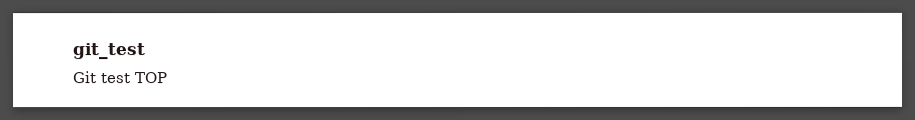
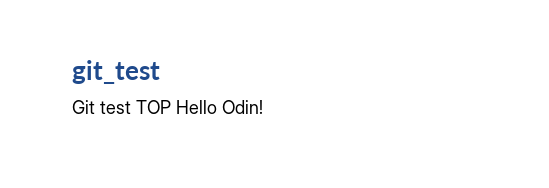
(168, 78) none -> [176,100,263,114] Hello Odin!

